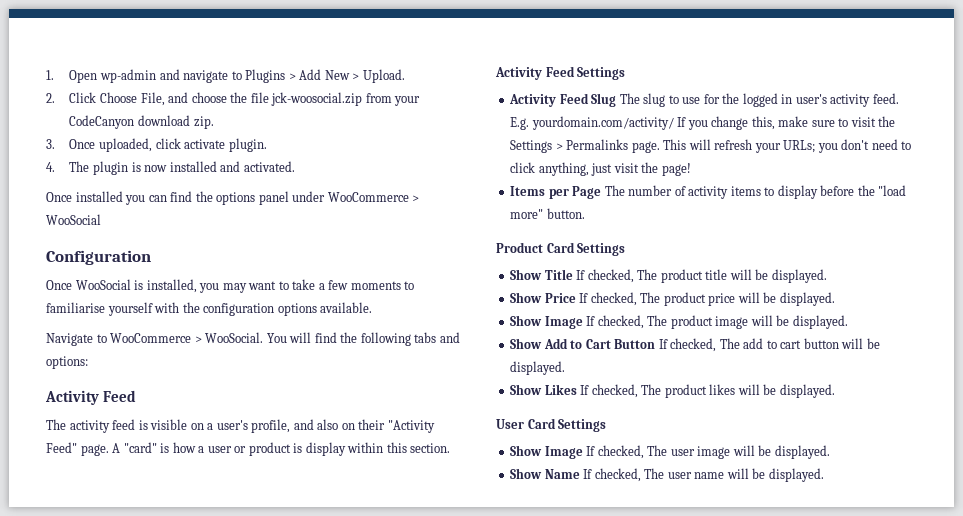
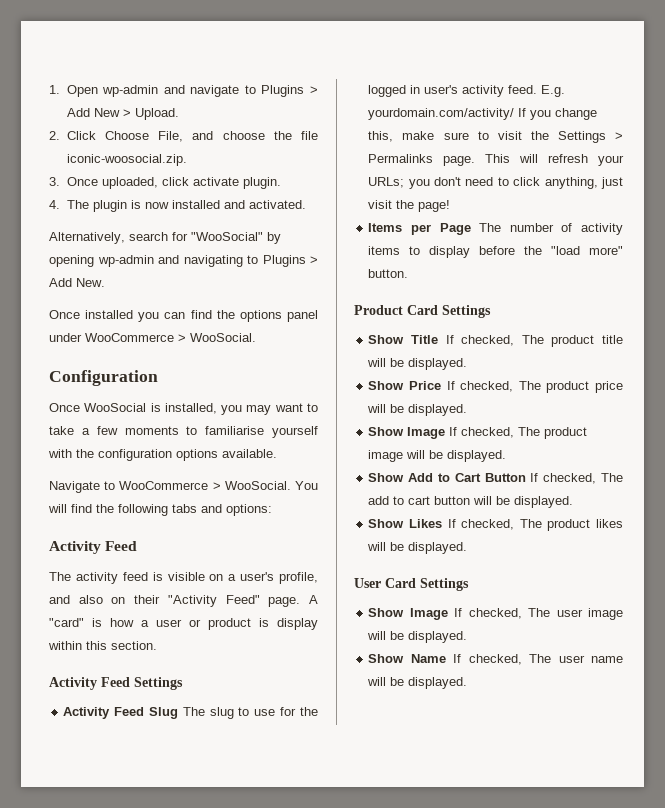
[271,92,421,106] [69,115,214,129] jck-woosocial.zip from your CodeCanyon download zip. -> [66,154,187,166] iconic-woosocial.zip.
(295, 166) none -> [49,232,281,244] [49,255,318,267] [49,278,105,287] // Alternatively, search for "WooSocial" by opening wp-admin and navigating to Plugins > Add New.
[46,214,101,225] WooSocial -> [190,333,256,342] WooSocial.

